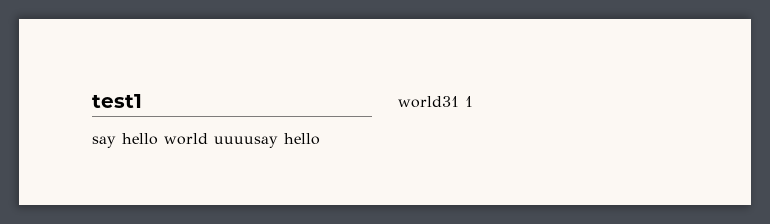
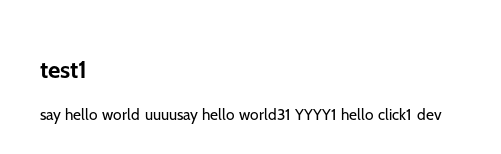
[465,96,473,107] 1 -> [294,108,442,120] YYYY1 hello click1 dev

